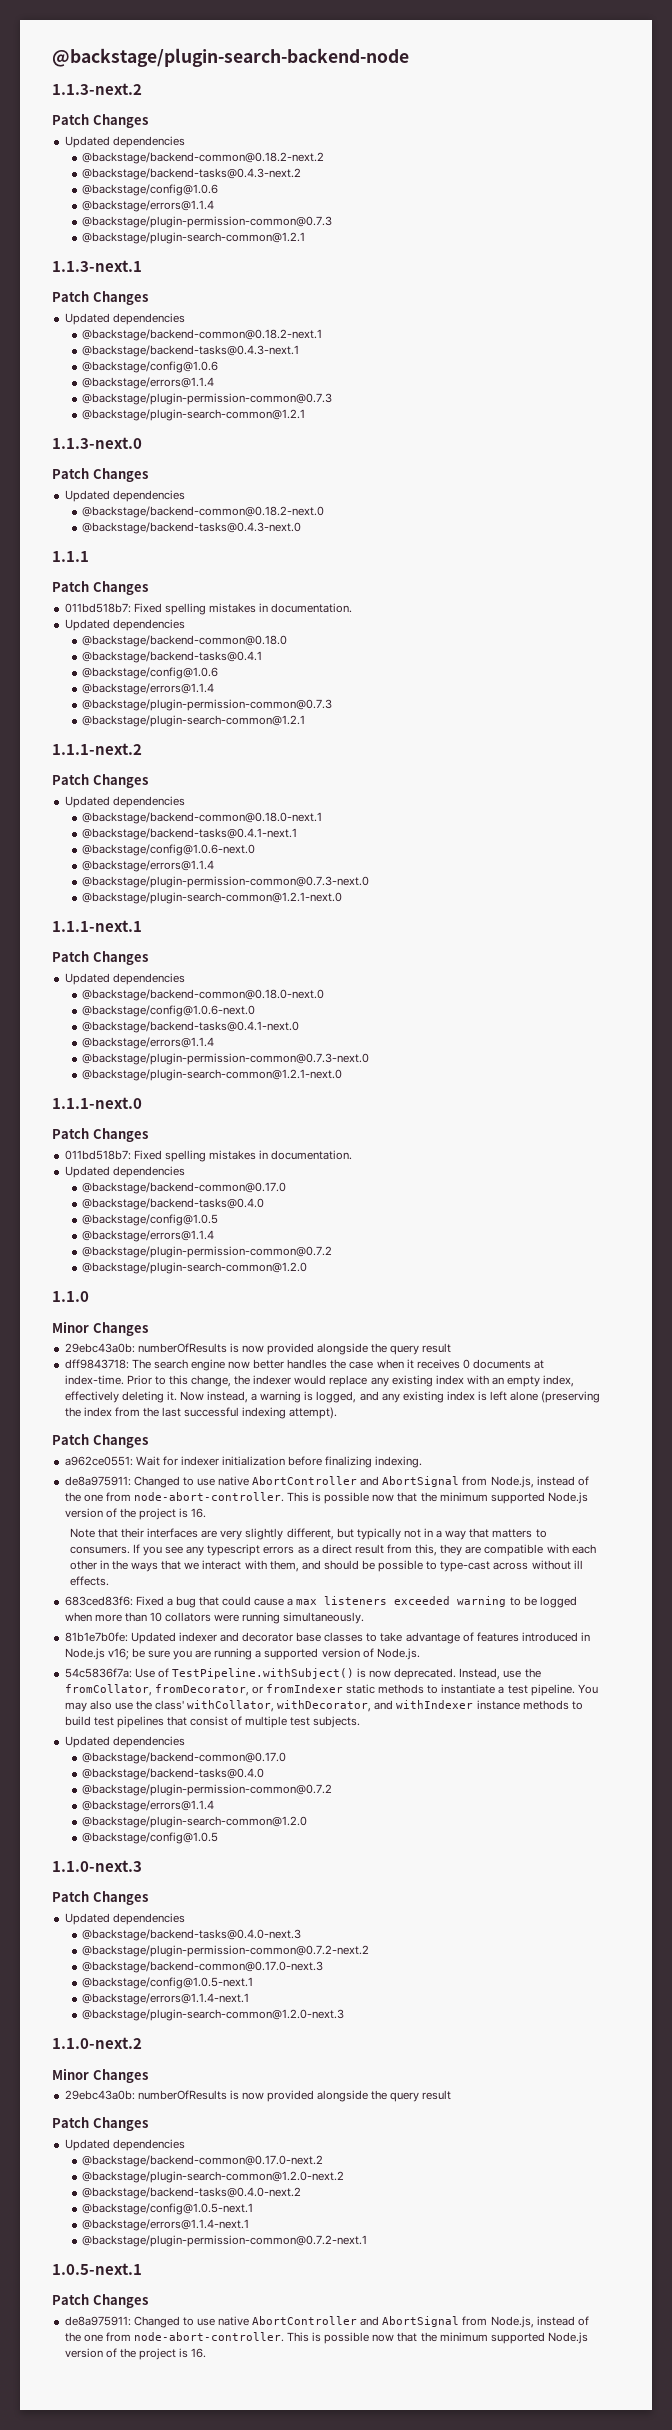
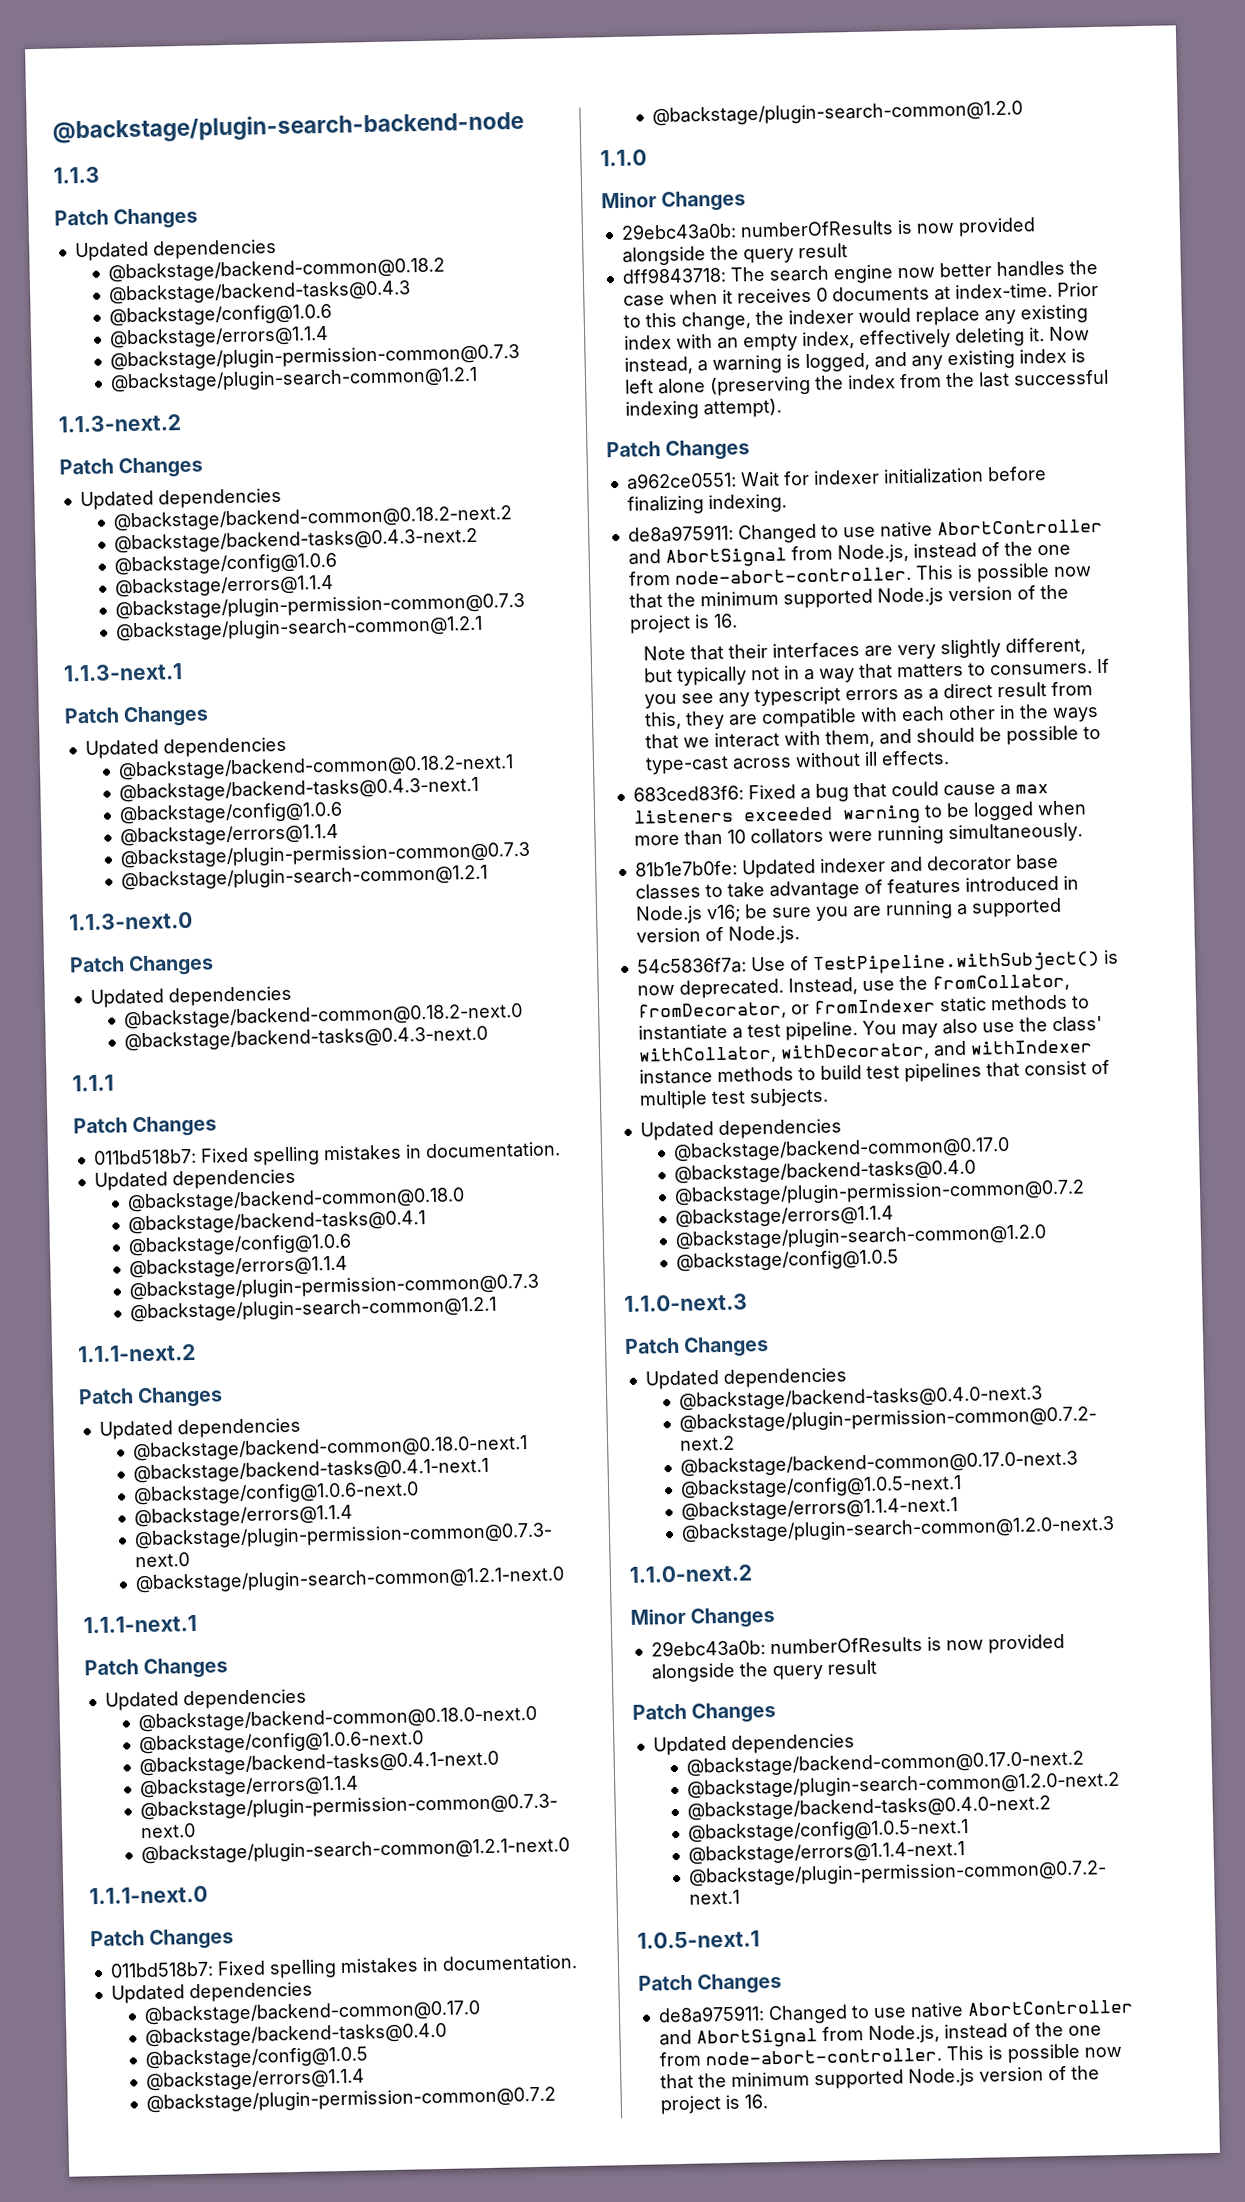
(409, 57) none -> [53,166,100,184] [54,207,199,230] [74,239,277,262] [108,257,446,283] [108,280,412,305] [109,303,333,327] [109,325,330,349] [110,343,521,371] [110,366,479,393] // 1.1.3 // Patch Changes // Updated dependencies // @backstage/backend-common@0.18.2 // @backstage/backend-tasks@0.4.3 // @backstage/config@1.0.6 // @backstage/errors@1.1.4 // @backstage/plugin-permission-common@0.7.3 // @backstage/plugin-search-common@1.2.1

